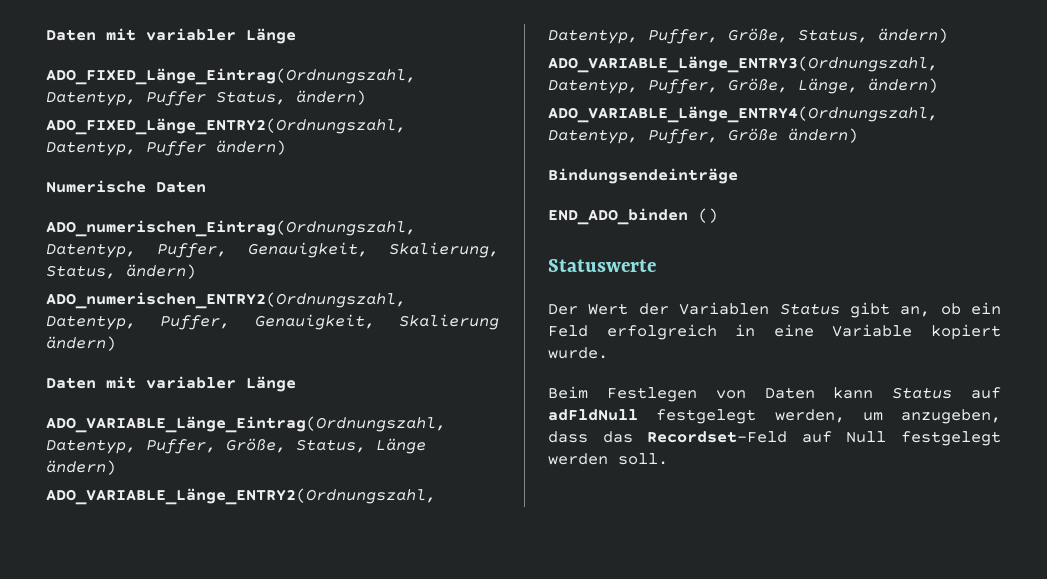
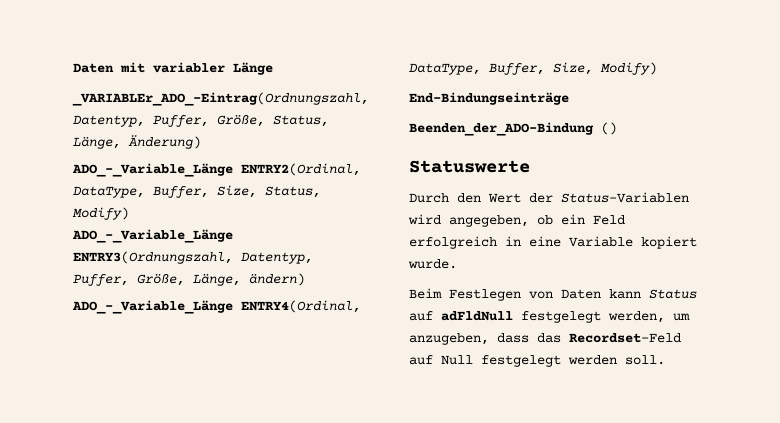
[46,28,296,44] [46,68,416,85] [46,90,366,106] [46,118,406,135] [46,140,286,156] [46,180,206,193] [46,220,416,237] [46,242,499,258] [46,264,196,279] [46,292,406,309] [46,314,499,330] [46,336,116,351] [46,376,296,392] [46,416,446,433] [46,438,426,454] [46,460,116,475] [46,488,436,505] [548,28,948,44] [548,56,938,73] Daten mit variabler Länge // ADO_FIXED_Länge_Eintrag(Ordnungszahl, Datentyp, Puffer Status, ändern) // ADO_FIXED_Länge_ENTRY2(Ordnungszahl, Datentyp, Puffer ändern) // Numerische Daten // ADO_numerischen_Eintrag(Ordnungszahl, Datentyp, Puffer, Genauigkeit, Skalierung, Status, ändern) // ADO_numerischen_ENTRY2(Ordnungszahl, Datentyp, Puffer, Genauigkeit, Skalierung ändern) // Daten mit variabler Länge // ADO_VARIABLE_Länge_Eintrag(Ordnungszahl, Datentyp, Puffer, Größe, Status, Länge ändern) // ADO_VARIABLE_Länge_ENTRY2(Ordnungszahl, Datentyp, Puffer, Größe, Status, ändern) // ADO_VARIABLE_Länge_ENTRY3(Ordnungszahl, -> [73,62,273,75] [72,92,369,106] [73,114,329,127] [73,135,201,149] [72,163,361,177] [73,185,321,198] [72,207,129,220] [72,229,233,243] [73,251,233,264] Daten mit variabler Länge // _VARIABLEr_ADO_-Eintrag(Ordnungszahl, Datentyp, Puffer, Größe, Status, Länge, Änderung) // ADO_-_Variable_Länge ENTRY2(Ordinal, DataType, Buffer, Size, Status, Modify) // ADO_-_Variable_Länge ENTRY3(Ordnungszahl,
[548,106,938,123] [548,128,858,144] [548,168,738,184] [548,208,718,225] [548,259,656,272] [548,302,931,318] ADO_VARIABLE_Länge_ENTRY4(Ordnungszahl, Datentyp, Puffer, Größe ändern) // Bindungsendeinträge // END_ADO_binden () // Statuswerte // Der Wert der Variablen Status gibt an, -> [72,300,361,314] [409,62,657,75] [409,92,569,105] [409,122,617,136] [409,160,530,173] [409,192,689,203] [408,214,529,227] ADO_-_Variable_Länge ENTRY4(Ordinal, DataType, Buffer, Size, Modify) // End-Bindungseinträge // Beenden_der_ADO-Bindung () // Statuswerte // Durch den Wert der Status-Variablen wird angegeben,

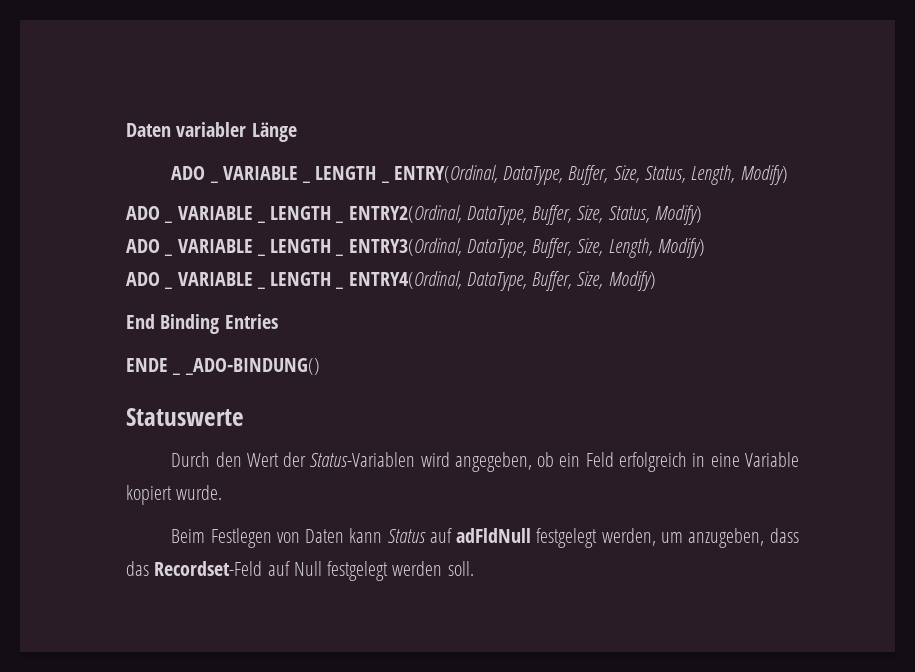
[73,62,145,73] Daten mit -> [126,123,171,137] Daten
[72,92,369,106] [73,114,329,127] [73,135,201,149] [72,163,233,177] _VARIABLEr_ADO_-Eintrag(Ordnungszahl, Datentyp, Puffer, Größe, Status, Länge, Änderung) // ADO_-_Variable_Länge -> [171,166,206,180] [209,180,218,183] [222,166,298,180] [302,180,311,183] [315,166,377,180] [380,165,788,185] [126,206,160,220] [164,220,173,223] [177,206,253,220] [256,220,265,223] [270,206,332,220] [335,220,344,223] ADO _ VARIABLE _ LENGTH _ ENTRY(Ordinal, DataType, Buffer, Size, Status, Length, Modify) // ADO _ VARIABLE _ LENGTH _
[72,229,233,243] [73,251,313,264] [73,273,305,286] [72,300,233,314] ADO_-_Variable_Länge ENTRY3(Ordnungszahl, Datentyp, Puffer, Größe, Länge, ändern) // ADO_-_Variable_Länge -> [126,239,160,253] [164,253,173,256] [177,239,253,253] [256,253,265,256] [270,239,332,253] [335,238,705,258] [126,272,160,286] [164,286,173,289] [177,272,253,286] [256,286,265,289] [270,272,332,286] [335,286,344,289] ADO _ VARIABLE _ LENGTH _ ENTRY3(Ordinal, DataType, Buffer, Size, Length, Modify) // ADO _ VARIABLE _ LENGTH _
[409,92,569,105] [409,122,617,136] End-Bindungseinträge // Beenden_der_ADO-Bindung () -> [126,314,278,334] [126,358,168,372] [172,358,320,375] End Binding Entries // ENDE _ _ADO-BINDUNG()

